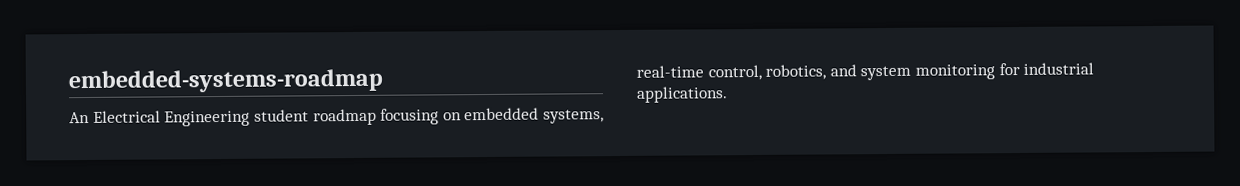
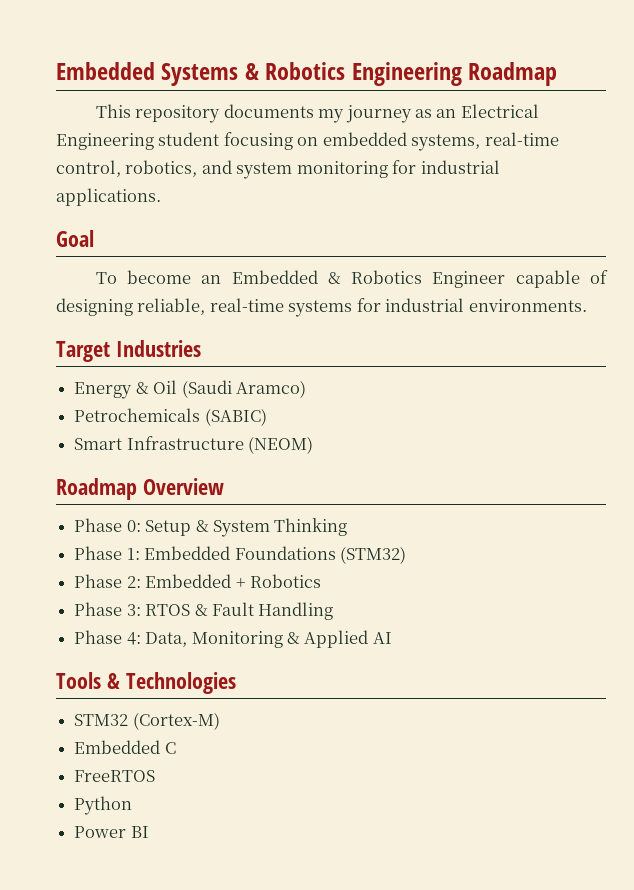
[68,68,383,94] [69,111,90,124] embedded-systems-roadmap // An -> [56,62,558,86] [95,104,457,123] Embedded Systems & Robotics Engineering Roadmap // This repository documents my journey as an
[312,108,377,126] roadmap -> (220, 139) none
(728, 94) none -> [56,230,94,247] [95,270,608,288] [56,298,587,317] [56,340,201,362] [74,380,306,399] [74,408,267,426] [74,436,314,454] [56,478,224,500] [74,518,348,537] [74,546,406,564] [74,574,321,588] [74,602,334,620] [74,630,392,648] [56,672,236,694] [74,712,220,730] [74,740,176,754] [74,770,156,782] [74,796,133,815] [74,826,149,838] // Goal // To become an Embedded & Robotics Engineer capable of designing reliable, real-time systems for industrial environments. // Target Industries // Energy & Oil (Saudi Aramco) // Petrochemicals (SABIC) // Smart Infrastructure (NEOM) // Roadmap Overview // Phase 0: Setup & System Thinking // Phase 1: Embedded Foundations (STM32) // Phase 2: Embedded + Robotics // Phase 3: RTOS & Fault Handling // Phase 4: Data, Monitoring & Applied AI // Tools & Technologies // STM32 (Cortex-M) // Embedded C // FreeRTOS // Python // Power BI

